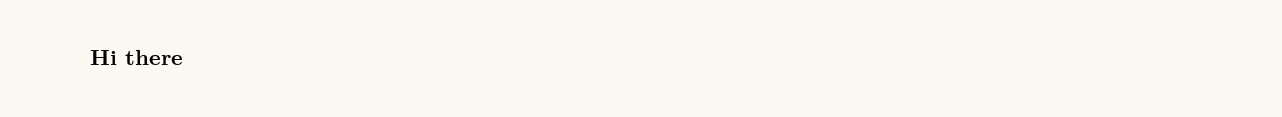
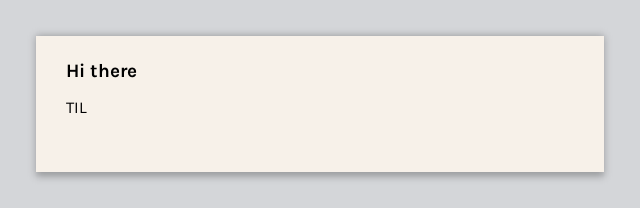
(183, 57) none -> [66,102,87,113] // TIL

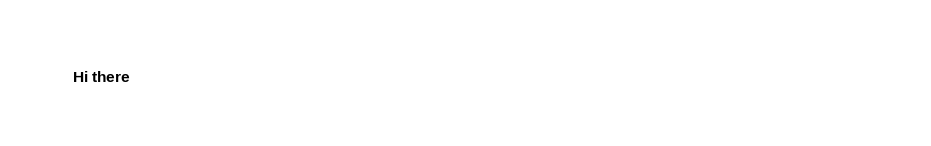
[66,102,87,113] // TIL -> (131, 76) none

